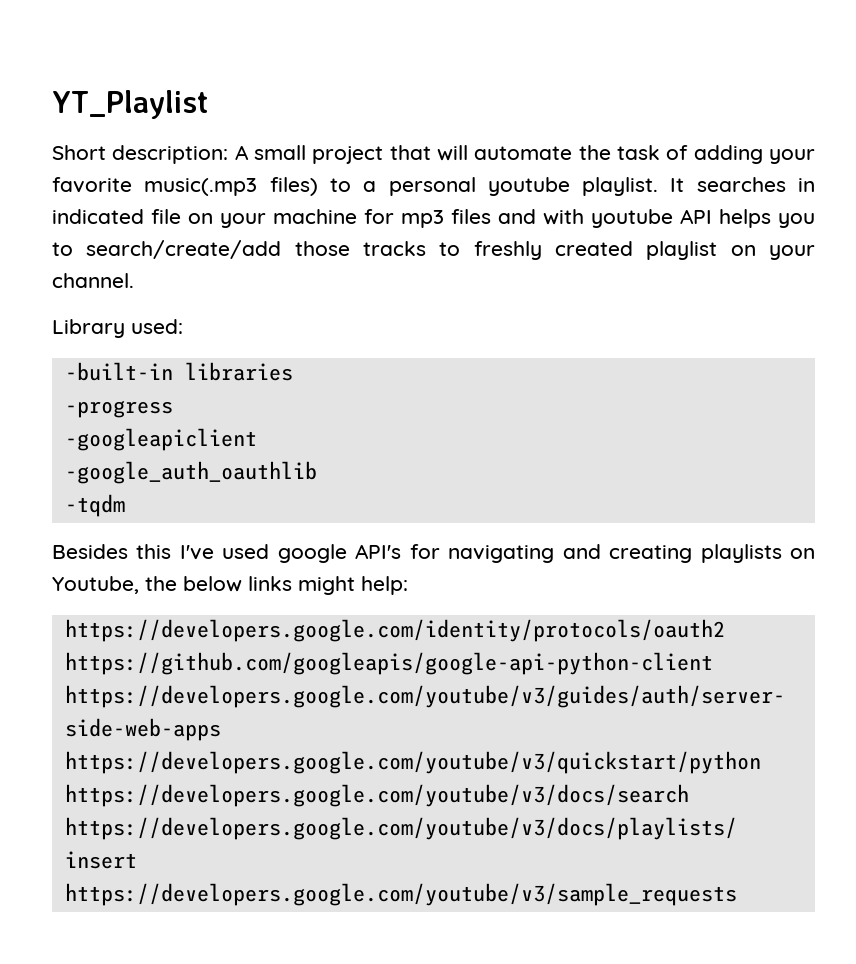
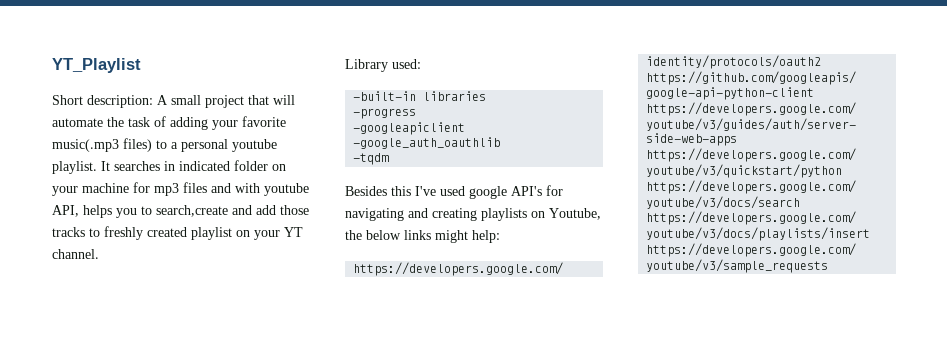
[151,209,181,224] file -> [234,160,268,171] folder
[680,209,712,224] API -> [52,205,79,217] API,
[86,240,282,259] search/create/add -> [156,205,276,217] search,create and add
(815, 252) none -> [284,227,303,237] YT

